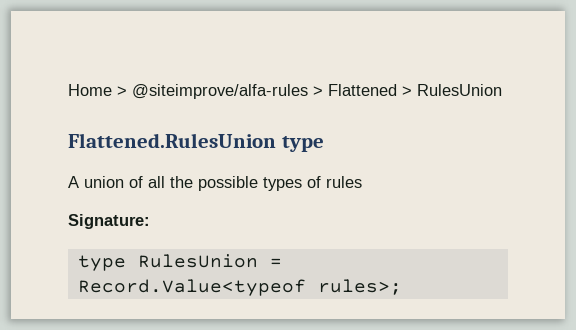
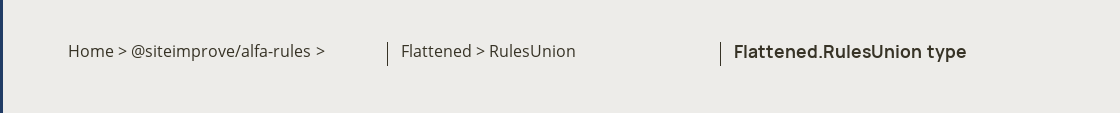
[68,176,362,191] [68,214,150,229] [77,254,282,271] [77,279,402,296] // A union of all the possible types of rules // Signature: // type RulesUnion = Record.Value<typeof rules>; -> (967, 53) none

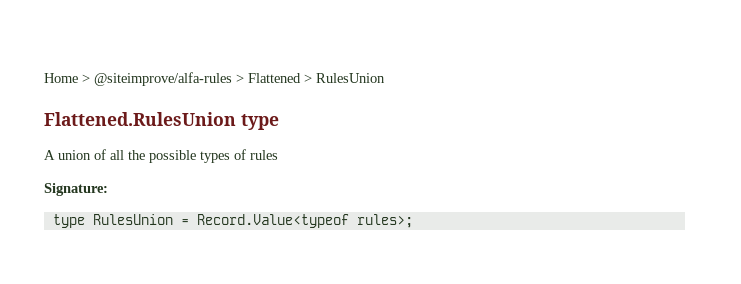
(967, 53) none -> [44,149,278,163] [44,183,108,196] [52,214,413,228] // A union of all the possible types of rules // Signature: // type RulesUnion = Record.Value<typeof rules>;

